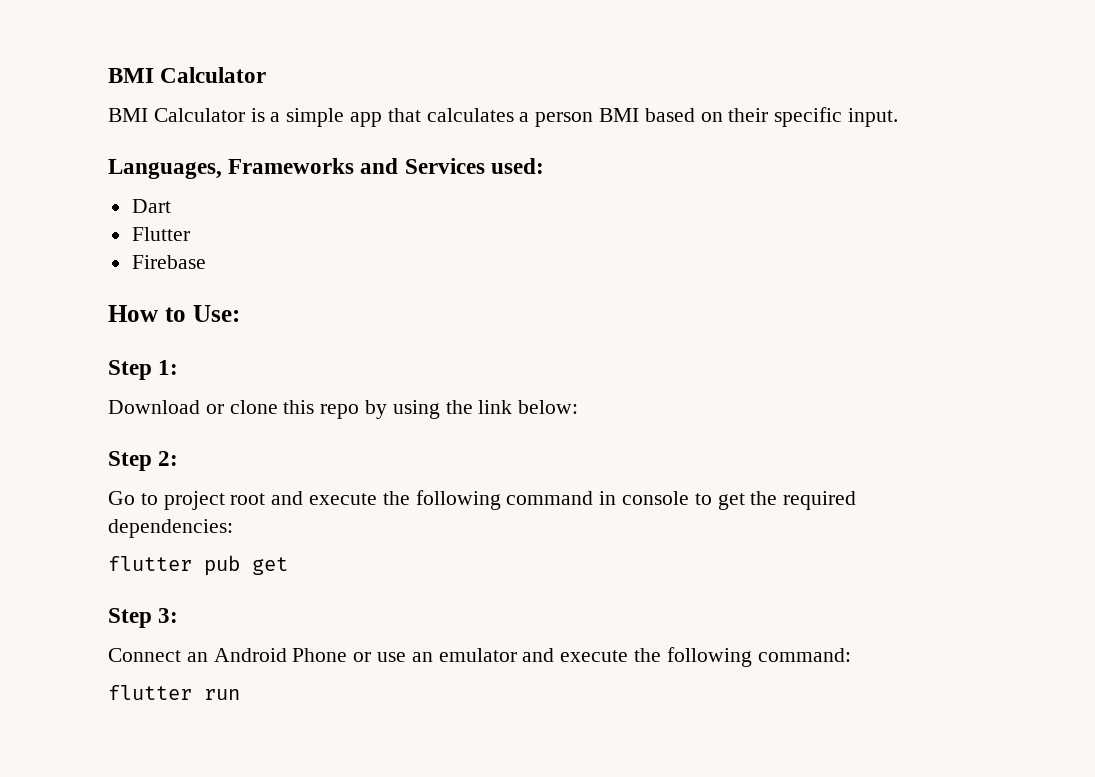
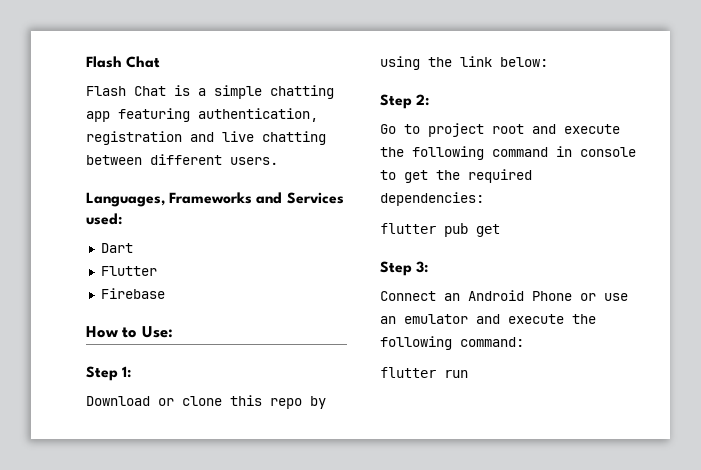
[108,67,267,83] [108,107,899,127] BMI Calculator // BMI Calculator is a simple app that calculates a person BMI based on their specific input. -> [86,56,161,68] [86,85,334,99] [86,108,318,122] [86,131,326,145] [86,154,278,165] Flash Chat // Flash Chat is a simple chatting app featuring authentication, registration and live chatting between different users.

